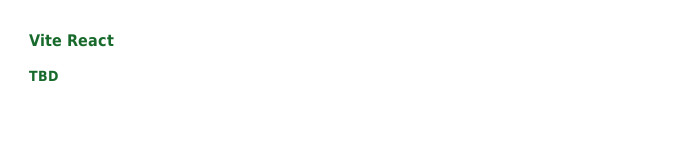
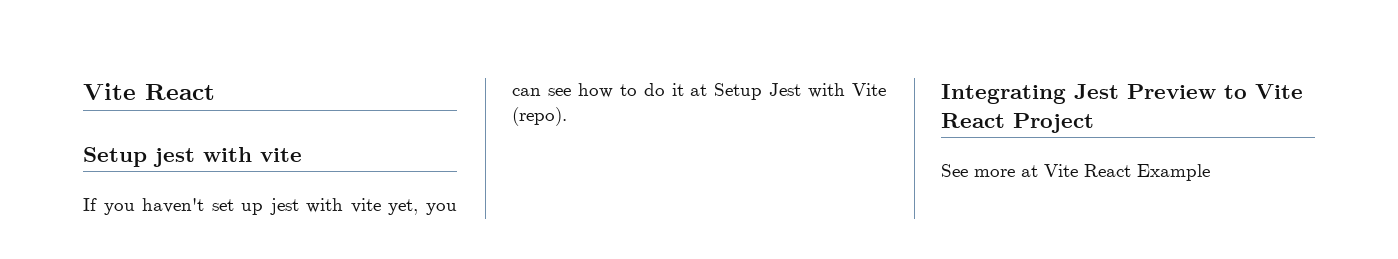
[29,70,58,81] TBD -> [83,147,302,167] [83,198,457,215] [512,83,886,100] [512,107,567,126] [941,84,1303,104] [941,113,1094,133] [941,164,1210,181] Setup jest with vite // If you haven't set up jest with vite yet, you can see how to do it at Setup Jest with Vite (repo). // Integrating Jest Preview to Vite React Project // See more at Vite React Example

